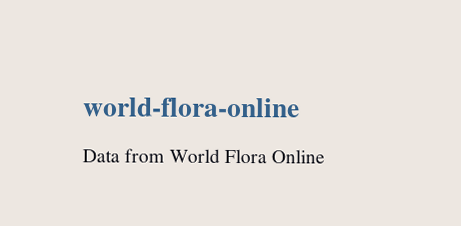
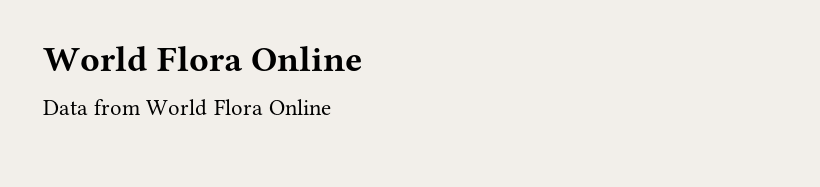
[82,97,300,118] world-flora-online -> [43,46,364,71] World Flora Online

